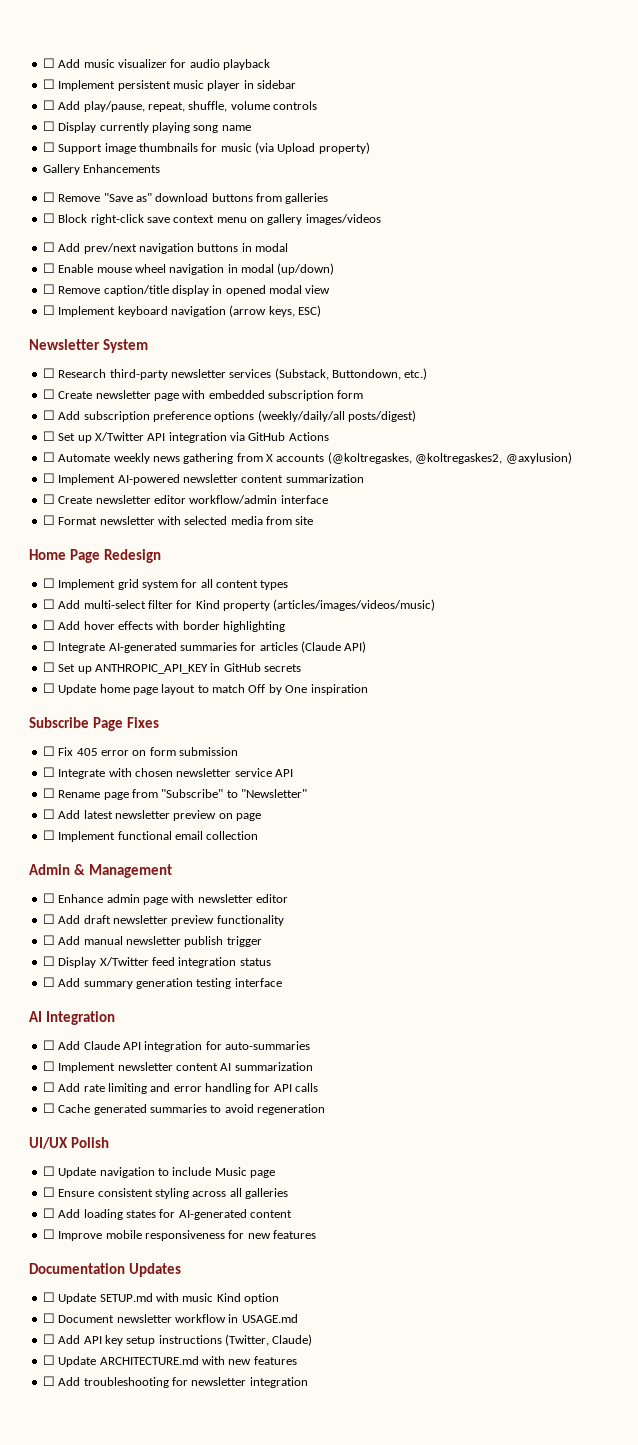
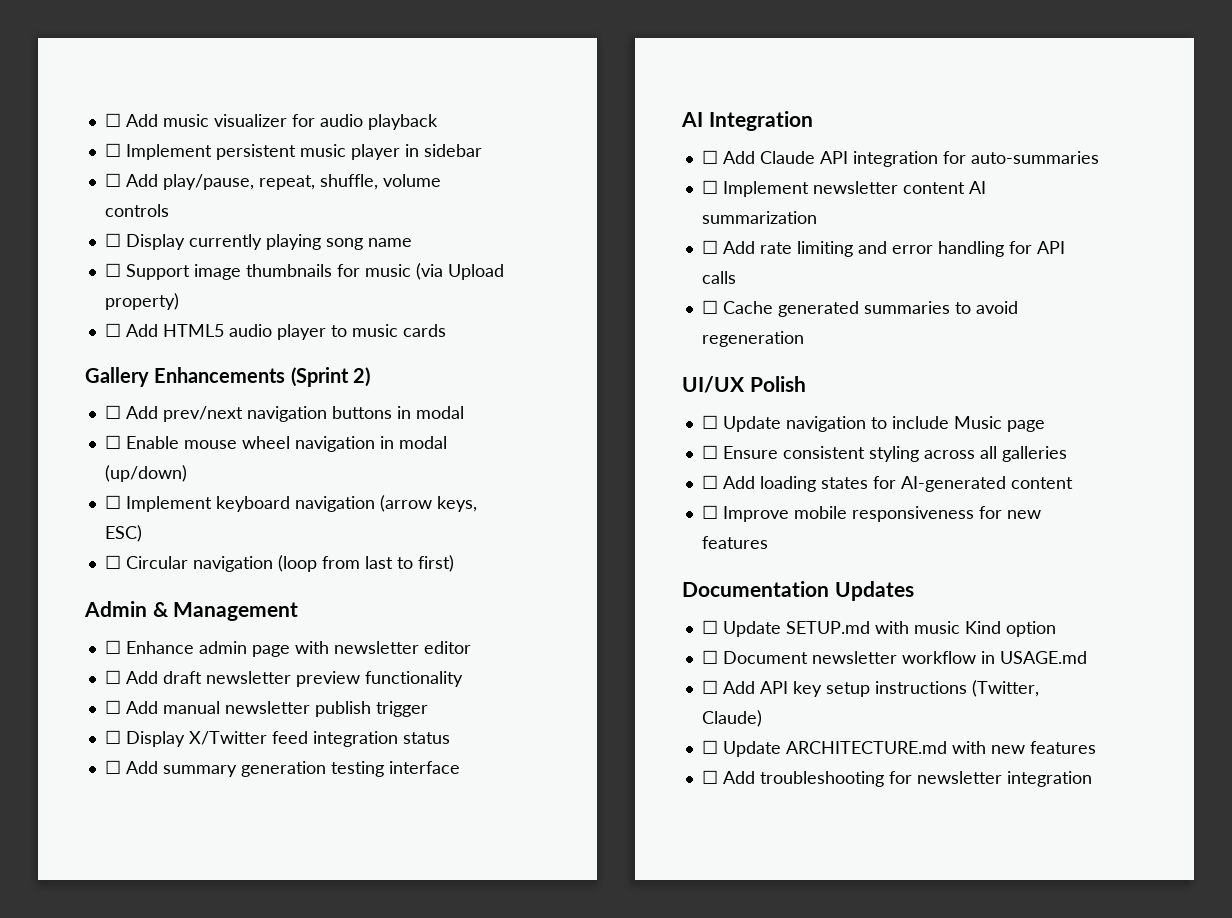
[42,164,161,175] [42,192,329,204] [42,213,381,225] Gallery Enhancements // ☐ Remove "Save as" download buttons from galleries // ☐ Block right-click save context menu on gallery images/videos -> [104,323,446,340] [85,367,370,387] ☐ Add HTML5 audio player to music cards // Gallery Enhancements (Sprint 2)
[42,284,331,296] // ☐ Remove caption/title display in opened modal view -> (187, 473) none
[29,339,148,353] [42,368,428,380] [42,389,364,401] [42,410,416,422] [42,431,329,443] [42,452,572,464] [42,473,364,485] [42,494,328,504] [42,515,314,525] [29,549,161,563] [42,578,289,590] [42,599,436,611] [42,620,285,632] [42,641,367,653] [42,662,301,674] [42,683,368,695] [29,717,159,731] [42,746,238,756] [42,767,293,779] [42,788,307,800] [42,809,261,821] [42,830,259,842] // Newsletter System // ☐ Research third-party newsletter services (Substack, Buttondown, etc.) // ☐ Create newsletter page with embedded subscription form // ☐ Add subscription preference options (weekly/daily/all posts/digest) // ☐ Set up X/Twitter API integration via GitHub Actions // ☐ Automate weekly news gathering from X accounts (@koltregaskes, @koltregaskes2, @axylusion) // ☐ Implement AI-powered newsletter content summarization // ☐ Create newsletter editor workflow/admin interface // ☐ Format newsletter with selected media from site // Home Page Redesign // ☐ Implement grid system for all content types // ☐ Add multi-select filter for Kind property (articles/images/videos/music) // ☐ Add hover effects with border highlighting // ☐ Integrate AI-generated summaries for articles (Claude API) // ☐ Set up ANTHROPIC_API_KEY in GitHub secrets // ☐ Update home page layout to match Off by One inspiration // Subscribe Page Fixes // ☐ Fix 405 error on form submission // ☐ Integrate with chosen newsletter service API // ☐ Rename page from "Subscribe" to "Newsletter" // ☐ Add latest newsletter preview on page // ☐ Implement functional email collection -> [104,555,454,572] // ☐ Circular navigation (loop from last to first)

